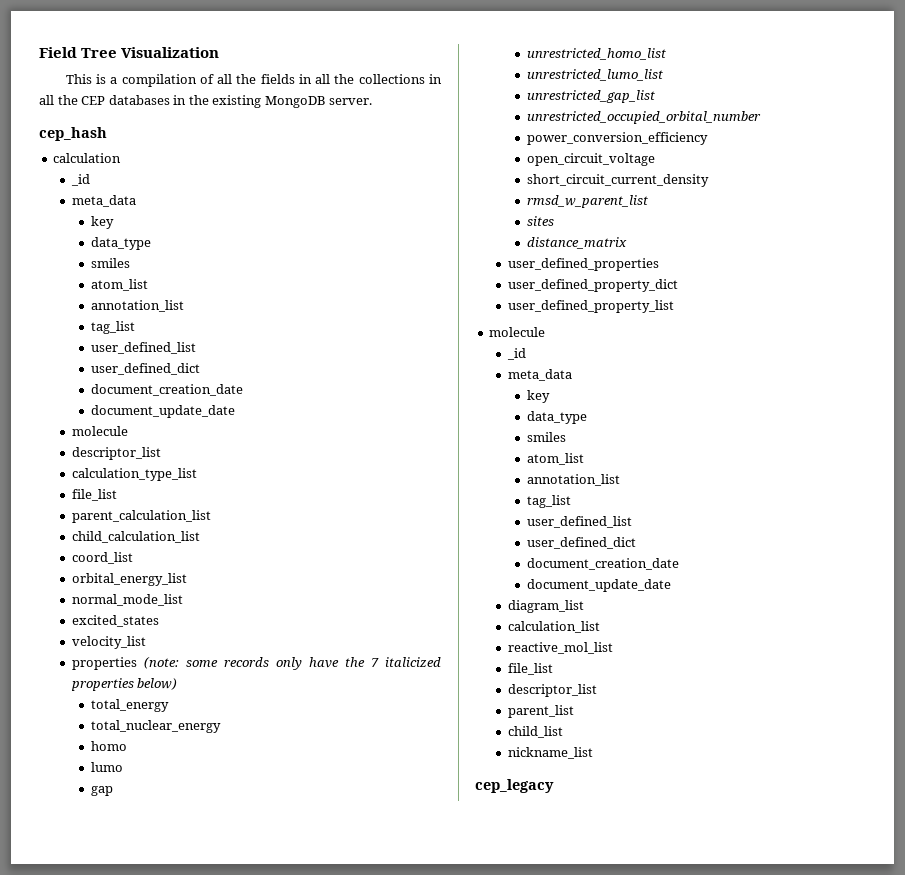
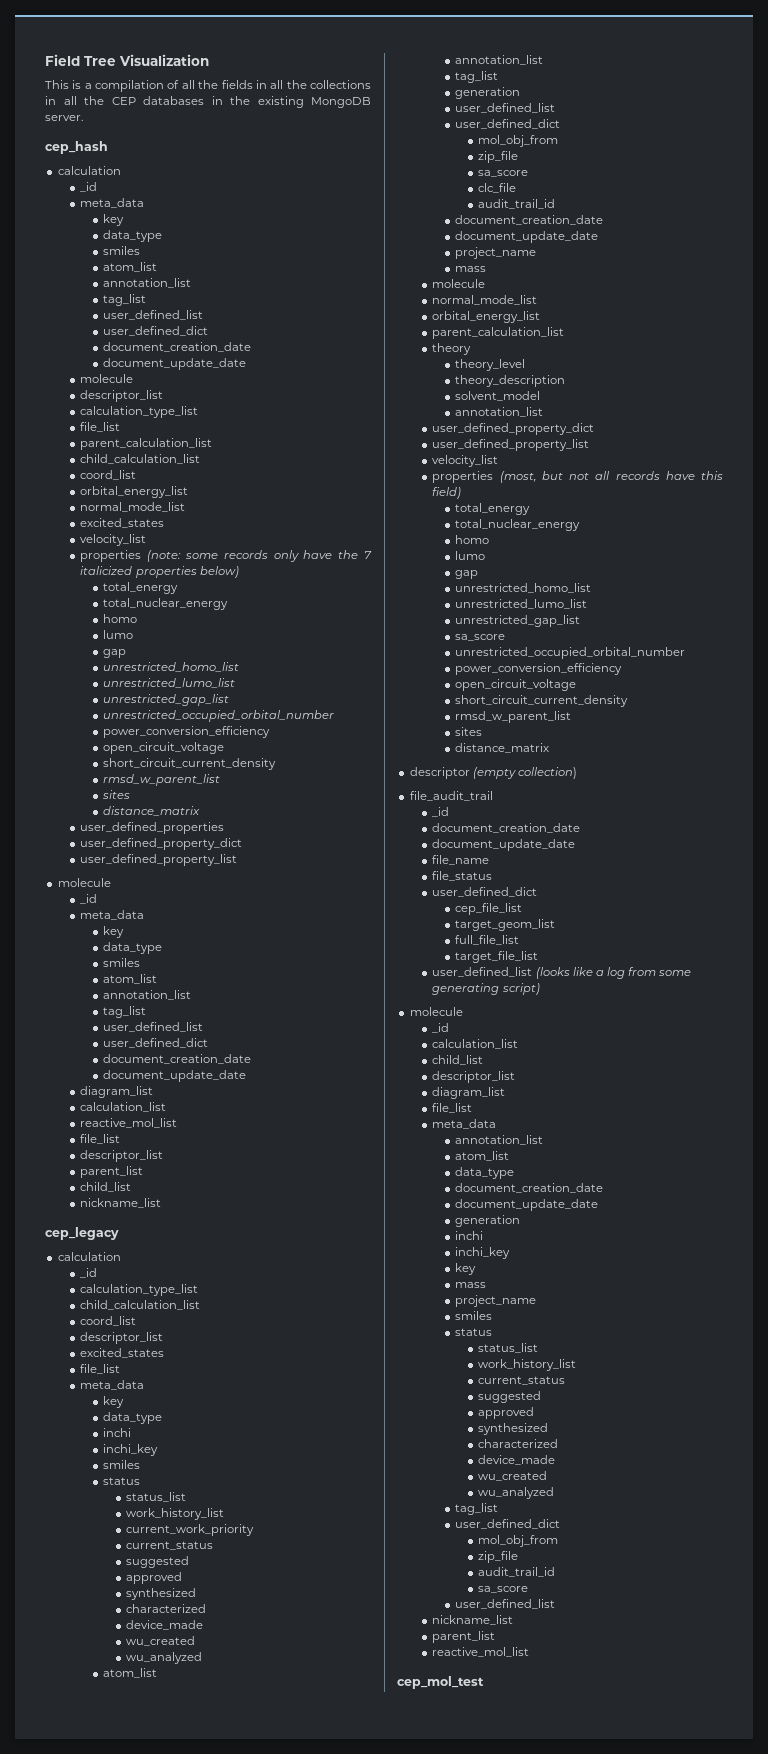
(554, 786) none -> [57,1252,121,1261] [80,1268,98,1278] [80,1284,199,1296] [80,1300,201,1310] [80,1316,137,1326] [80,1332,164,1344] [80,1348,165,1358] [80,1364,121,1374] [80,1380,145,1390] [103,1396,125,1408] [103,1412,163,1424] [103,1428,132,1437] [103,1444,159,1456] [103,1460,141,1469] [103,1477,141,1485] [126,1492,187,1502] [126,1508,225,1520] [126,1524,255,1536] [126,1541,214,1550] [126,1556,190,1568] [126,1572,183,1584] [126,1588,197,1600] [126,1604,207,1613] [126,1620,204,1630] [126,1636,196,1646] [126,1652,203,1664] [103,1668,158,1678] [455,55,544,65] [455,71,499,83] [455,87,521,99] [455,103,556,113] [455,119,561,129] [478,135,559,147] [478,151,519,163] [478,170,529,177] [478,183,517,193] [478,199,556,209] [455,215,604,225] [455,231,599,243] [455,247,537,259] [455,266,487,272] [432,279,486,288] [432,295,538,305] [432,311,541,323] [432,327,565,339] [432,343,472,355] [455,359,526,371] [455,375,566,387] [455,391,541,401] [455,407,544,417] [432,423,595,435] [432,439,590,451] [432,455,499,467] [432,471,723,483] [432,487,462,499] [455,503,531,515] [455,519,581,531] [455,535,490,544] [455,551,486,560] [455,570,479,579] [455,583,592,593] [455,599,588,609] [455,615,581,627] [455,634,506,641] [455,647,686,659] [455,663,623,675] [455,679,577,691] [455,695,629,707] [455,711,572,723] [455,727,483,736] [455,743,550,753] [409,767,577,779] [409,791,493,801] [432,807,450,817] [432,823,581,833] [432,839,576,851] [432,855,490,865] [432,871,493,881] [432,887,538,897] [455,903,523,915] [455,919,556,931] [455,935,520,945] [455,951,539,963] [432,967,692,979] [432,983,540,995] [409,1007,463,1016] [432,1023,450,1033] [432,1039,519,1049] [432,1055,484,1065] [432,1071,516,1083] [432,1087,506,1099] [432,1103,473,1113] [432,1119,497,1129] [455,1135,544,1145] [455,1151,510,1161] [455,1167,515,1179] [455,1183,604,1193] [455,1199,599,1211] [455,1215,521,1227] [455,1231,484,1240] [455,1247,511,1259] [455,1263,477,1275] [455,1282,487,1288] [455,1295,537,1307] [455,1311,493,1320] [455,1328,493,1336] [478,1343,539,1353] [478,1359,577,1371] [478,1376,566,1385] [478,1391,542,1403] [478,1407,535,1419] [478,1423,549,1435] [478,1439,559,1448] [478,1455,556,1465] [478,1471,548,1481] [478,1487,555,1499] [455,1503,499,1515] [455,1519,561,1529] [478,1535,559,1547] [478,1551,519,1563] [478,1567,556,1577] [478,1586,529,1593] [455,1599,556,1609] [432,1615,514,1625] [432,1631,496,1643] [432,1647,530,1657] [397,1676,484,1689] // calculation // _id // calculation_type_list // child_calculation_list // coord_list // descriptor_list // excited_states // file_list // meta_data // key // data_type // inchi // inchi_key // smiles // status // status_list // work_history_list // current_work_priority // current_status // suggested // approved // synthesized // characterized // device_made // wu_created // wu_analyzed // atom_list // annotation_list // tag_list // generation // user_defined_list // user_defined_dict // mol_obj_from // zip_file // sa_score // clc_file // audit_trail_id // document_creation_date // document_update_date // project_name // mass // molecule // normal_mode_list // orbital_energy_list // parent_calculation_list // theory // theory_level // theory_description // solvent_model // annotation_list // user_defined_property_dict // user_defined_property_list // velocity_list // properties (most, but not all records have this field) // total_energy // total_nuclear_energy // homo // lumo // gap // unrestricted_homo_list // unrestricted_lumo_list // unrestricted_gap_list // sa_score // unrestricted_occupied_orbital_number // power_conversion_efficiency // open_circuit_voltage // short_circuit_current_density // rmsd_w_parent_list // sites // distance_matrix // descriptor (empty collection) // file_audit_trail // _id // document_creation_date // document_update_date // file_name // file_status // user_defined_dict // cep_file_list // target_geom_list // full_file_list // target_file_list // user_defined_list (looks like a log from some generating script) // molecule // _id // calculation_list // child_list // descriptor_list // diagram_list // file_list // meta_data // annotation_list // atom_list // data_type // document_creation_date // document_update_date // generation // inchi // inchi_key // key // mass // project_name // smiles // status // status_list // work_history_list // current_status // suggested // approved // synthesized // characterized // device_made // wu_created // wu_analyzed // tag_list // user_defined_dict // mol_obj_from // zip_file // audit_trail_id // sa_score // user_defined_list // nickname_list // parent_list // reactive_mol_list // cep_mol_test

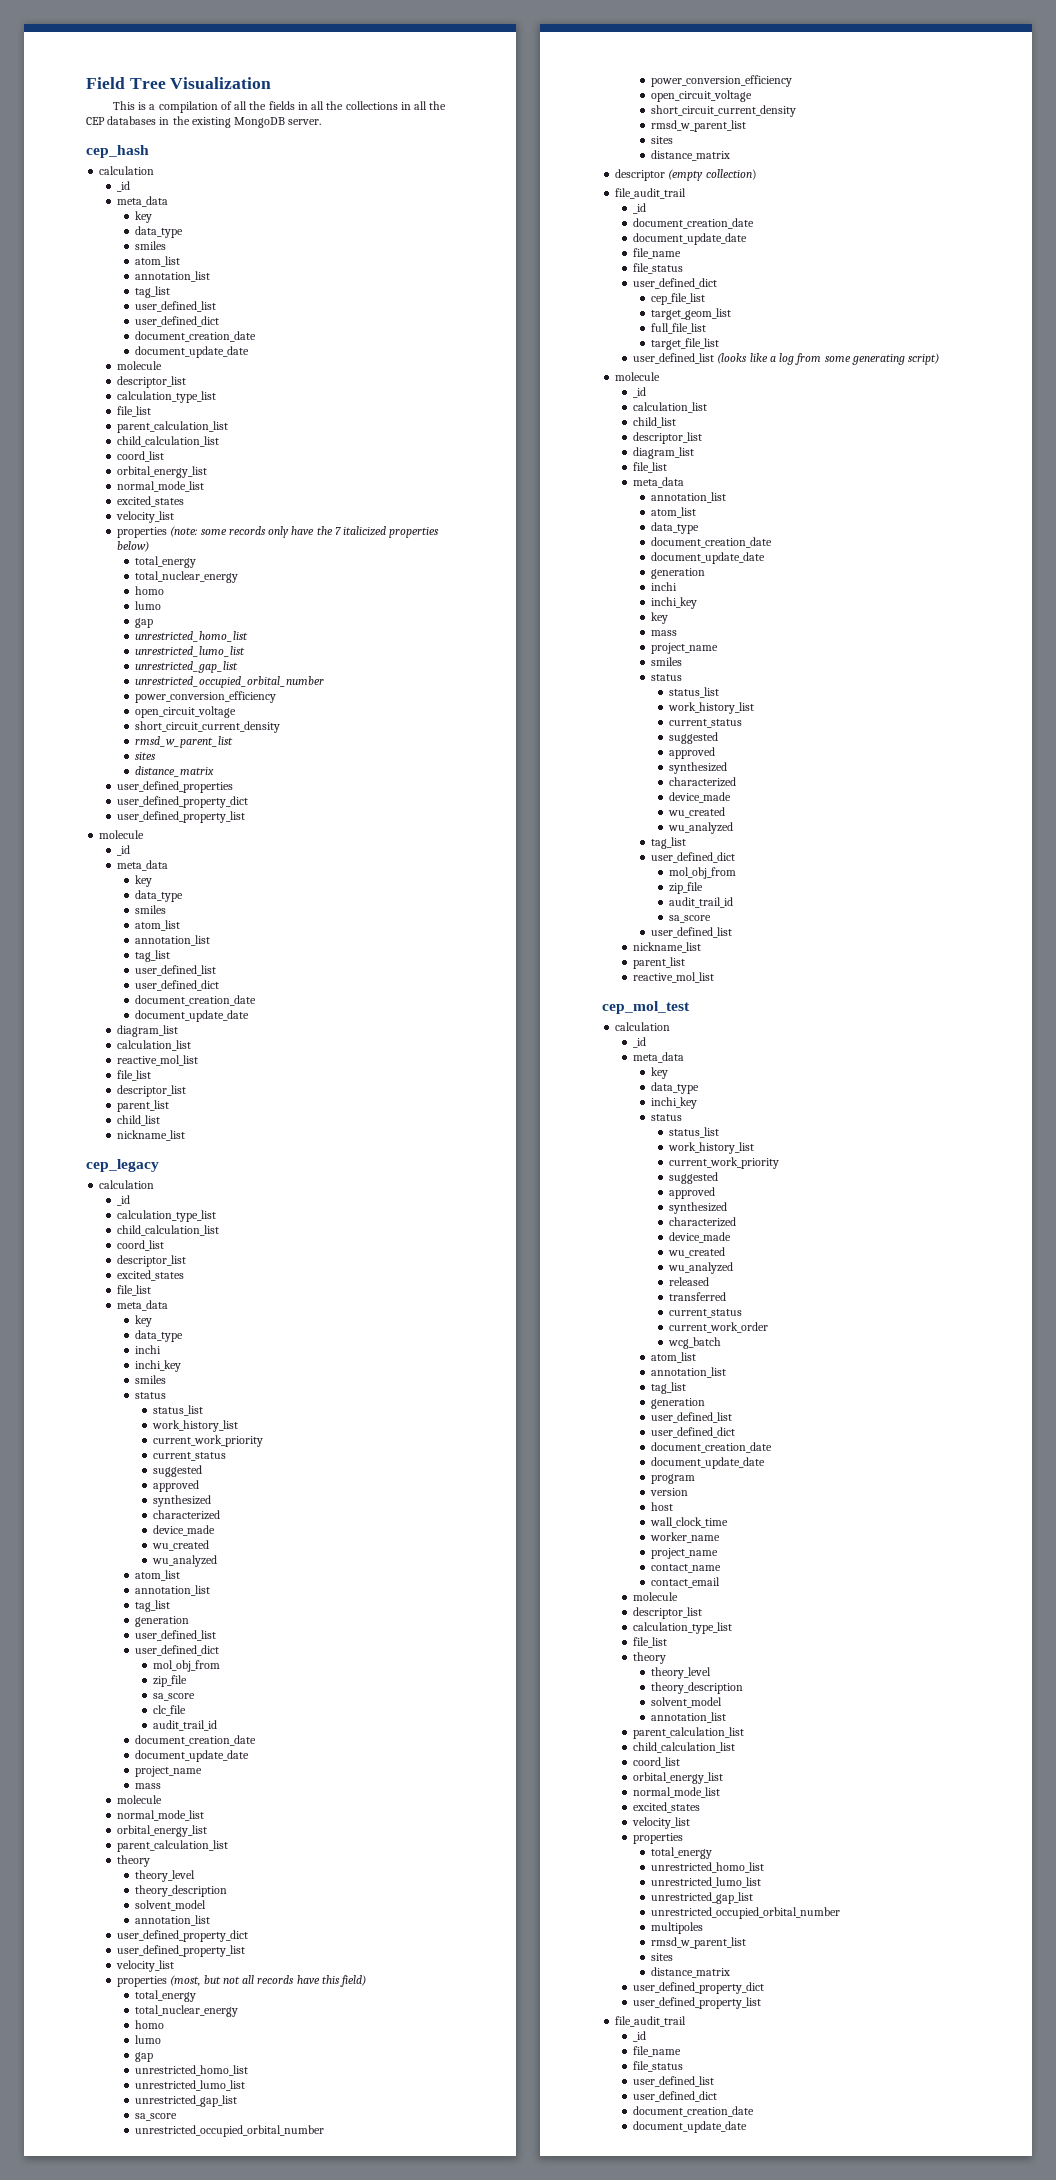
(484, 1682) none -> [615,1022,671,1031] [633,1037,647,1048] [633,1052,685,1063] [651,1067,669,1079] [651,1082,700,1094] [651,1097,698,1109] [651,1114,683,1121] [668,1127,719,1138] [667,1142,754,1154] [668,1157,779,1169] [668,1172,718,1184] [668,1187,715,1199] [668,1202,727,1214] [668,1217,736,1227] [668,1232,731,1243] [667,1247,725,1258] [667,1262,733,1274] [668,1277,709,1286] [668,1292,726,1301] [668,1309,742,1318] [668,1322,768,1333] [667,1337,721,1349] [651,1352,697,1363] [651,1367,727,1378] [651,1382,687,1394] [651,1398,706,1409] [651,1412,733,1423] [651,1427,736,1438] [651,1442,773,1453] [651,1457,766,1469] [651,1474,696,1484] [650,1488,689,1496] [651,1502,674,1511] [650,1517,729,1528] [650,1532,721,1543] [651,1548,719,1559] [651,1564,722,1573] [651,1577,721,1588] [633,1592,679,1601] [633,1607,703,1619] [633,1622,733,1634] [633,1637,668,1648] [633,1652,667,1664] [651,1667,712,1679] [651,1682,744,1694] [651,1697,723,1708] [651,1712,727,1723] [633,1727,745,1739] [633,1742,736,1753] [633,1757,681,1768] [633,1772,724,1784] [633,1787,721,1798] [633,1802,701,1813] [632,1817,691,1829] [633,1833,684,1844] [651,1847,713,1859] [651,1862,765,1873] [651,1877,762,1888] [651,1892,754,1904] [651,1907,841,1919] [651,1922,704,1934] [651,1937,747,1949] [651,1953,674,1961] [651,1967,731,1978] [633,1982,765,1994] [633,1997,762,2009] [615,2016,687,2027] [633,2031,647,2042] [633,2046,682,2057] [633,2061,684,2072] [633,2076,715,2087] [633,2091,718,2102] [633,2106,755,2117] [633,2121,748,2133] // calculation // _id // meta_data // key // data_type // inchi_key // status // status_list // work_history_list // current_work_priority // suggested // approved // synthesized // characterized // device_made // wu_created // wu_analyzed // released // transferred // current_status // current_work_order // wcg_batch // atom_list // annotation_list // tag_list // generation // user_defined_list // user_defined_dict // document_creation_date // document_update_date // program // version // host // wall_clock_time // worker_name // project_name // contact_name // contact_email // molecule // descriptor_list // calculation_type_list // file_list // theory // theory_level // theory_description // solvent_model // annotation_list // parent_calculation_list // child_calculation_list // coord_list // orbital_energy_list // normal_mode_list // excited_states // velocity_list // properties // total_energy // unrestricted_homo_list // unrestricted_lumo_list // unrestricted_gap_list // unrestricted_occupied_orbital_number // multipoles // rmsd_w_parent_list // sites // distance_matrix // user_defined_property_dict // user_defined_property_list // file_audit_trail // _id // file_name // file_status // user_defined_list // user_defined_dict // document_creation_date // document_update_date

